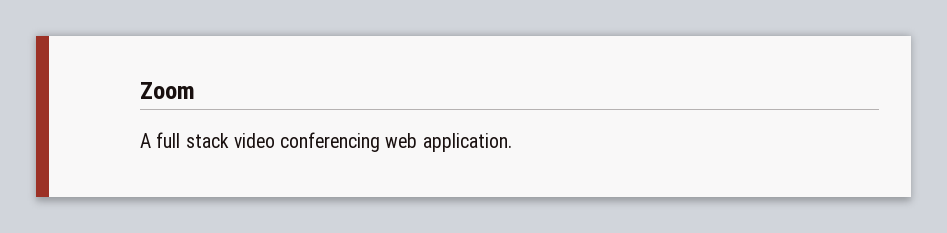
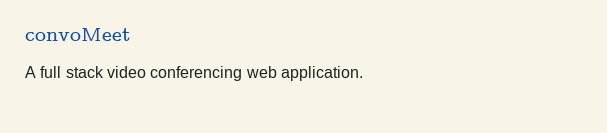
[140,82,195,99] Zoom -> [25,28,131,41] convoMeet

